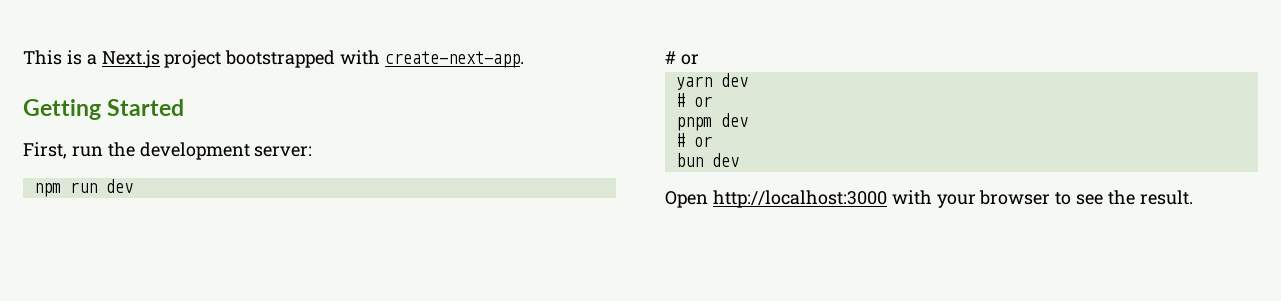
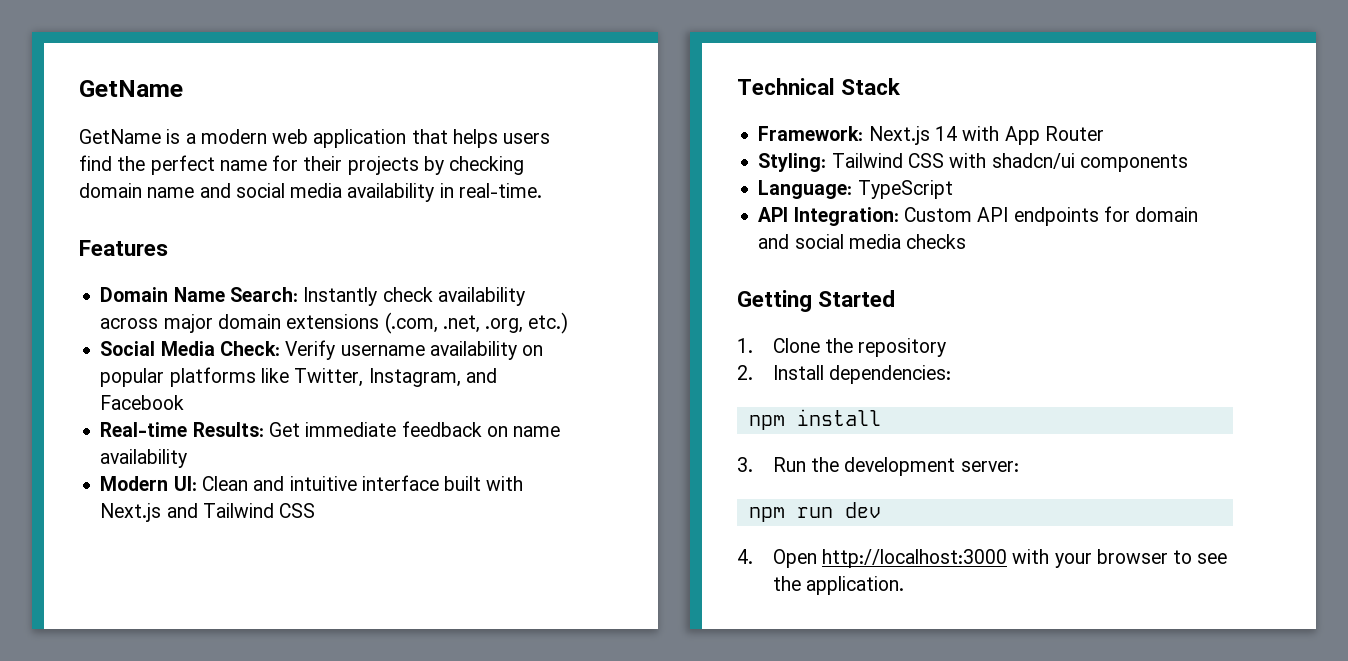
[23,50,525,68] [23,99,185,120] [23,142,103,159] This is a Next.js project bootstrapped with create-next-app. // Getting Started // First, run -> [79,80,183,97] [79,129,551,148] [79,155,525,175] [79,183,542,202] [79,240,168,256] [100,287,525,306] [100,312,569,334] [100,340,544,360] [100,367,497,387] [100,395,185,410] [100,421,561,437] [100,449,188,468] [100,475,524,491] [100,503,316,522] [737,78,902,95] [758,126,1104,145] [758,153,1188,172] [758,180,953,199] [758,206,1199,226] [758,234,967,249] [737,290,896,312] [737,338,947,357] [737,365,952,384] [748,409,881,430] [737,457,806,472] GetName // GetName is a modern web application that helps users find the perfect name for their projects by checking domain name and social media availability in real-time. // Features // Domain Name Search: Instantly check availability across major domain extensions (.com, .net, .org, etc.) // Social Media Check: Verify username availability on popular platforms like Twitter, Instagram, and Facebook // Real-time Results: Get immediate feedback on name availability // Modern UI: Clean and intuitive interface built with Next.js and Tailwind CSS // Technical Stack // Framework: Next.js 14 with App Router // Styling: Tailwind CSS with shadcn/ui components // Language: TypeScript // API Integration: Custom API endpoints for domain and social media checks // Getting Started // 1. Clone the repository // 2. Install dependencies: // npm install // 3. Run
[665,51,699,65] [675,73,748,90] [675,93,712,107] [675,113,748,131] [675,133,712,147] [675,153,739,167] # or // yarn dev // # or // pnpm dev // # or // bun dev // -> [737,549,753,564] 4.
[1139,190,1193,205] result. -> [806,576,905,595] application.

